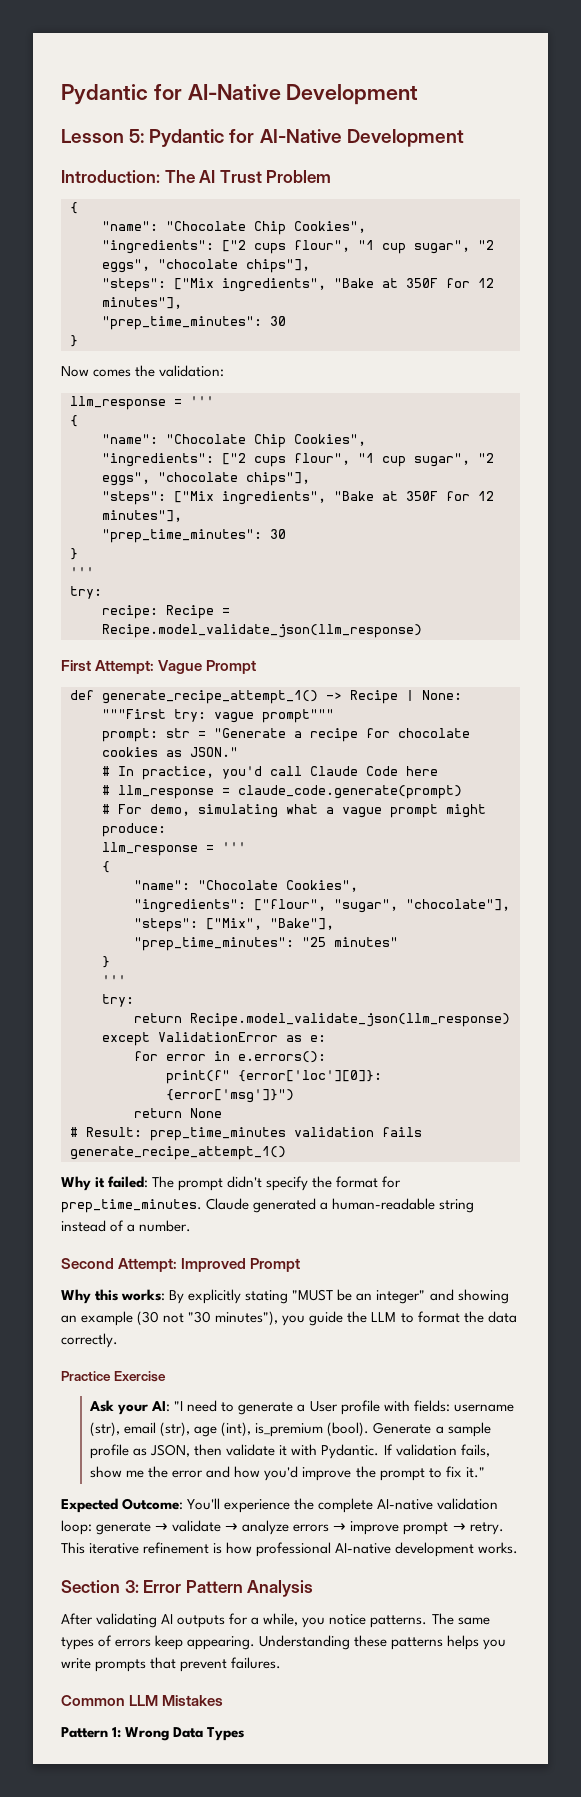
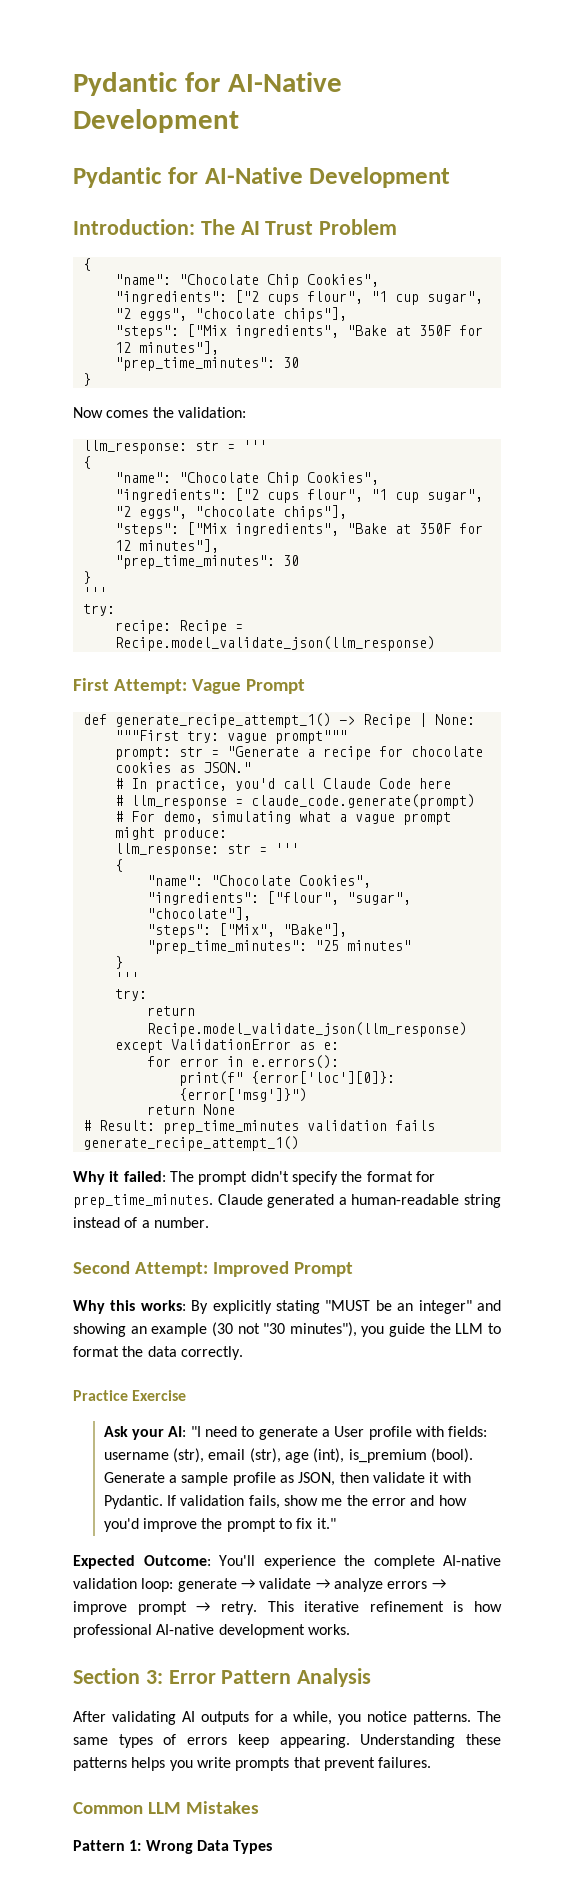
[61,84,419,105] [61,129,145,143] Pydantic for AI-Native Development // Lesson 5: -> [73,72,342,96] [73,109,239,133] Pydantic for AI-Native Development //
[70,396,166,410] llm_response -> [82,440,219,454] llm_response: str
[102,842,198,856] llm_response -> [114,843,251,857] llm_response: str

